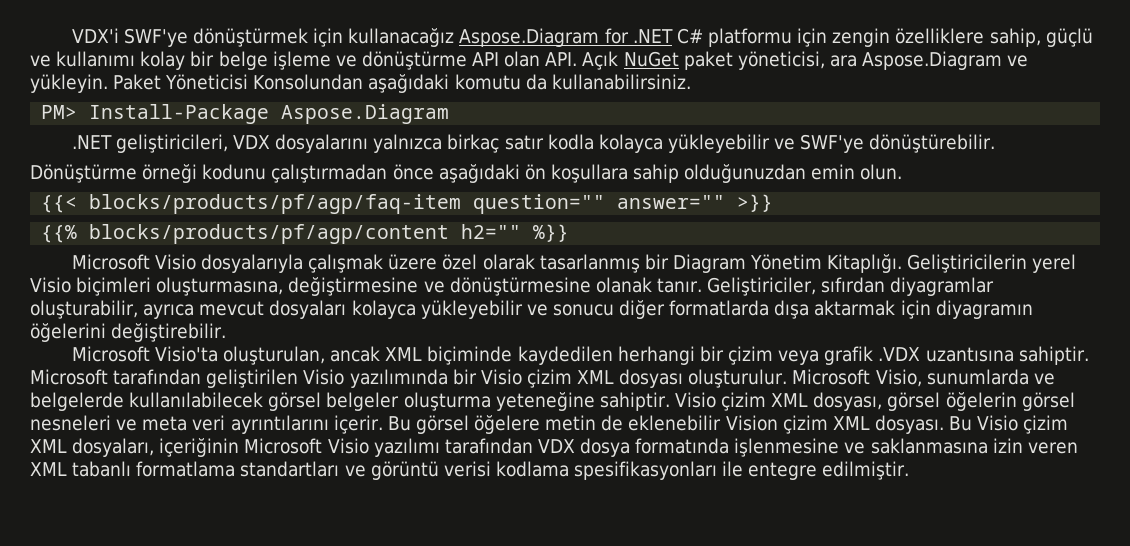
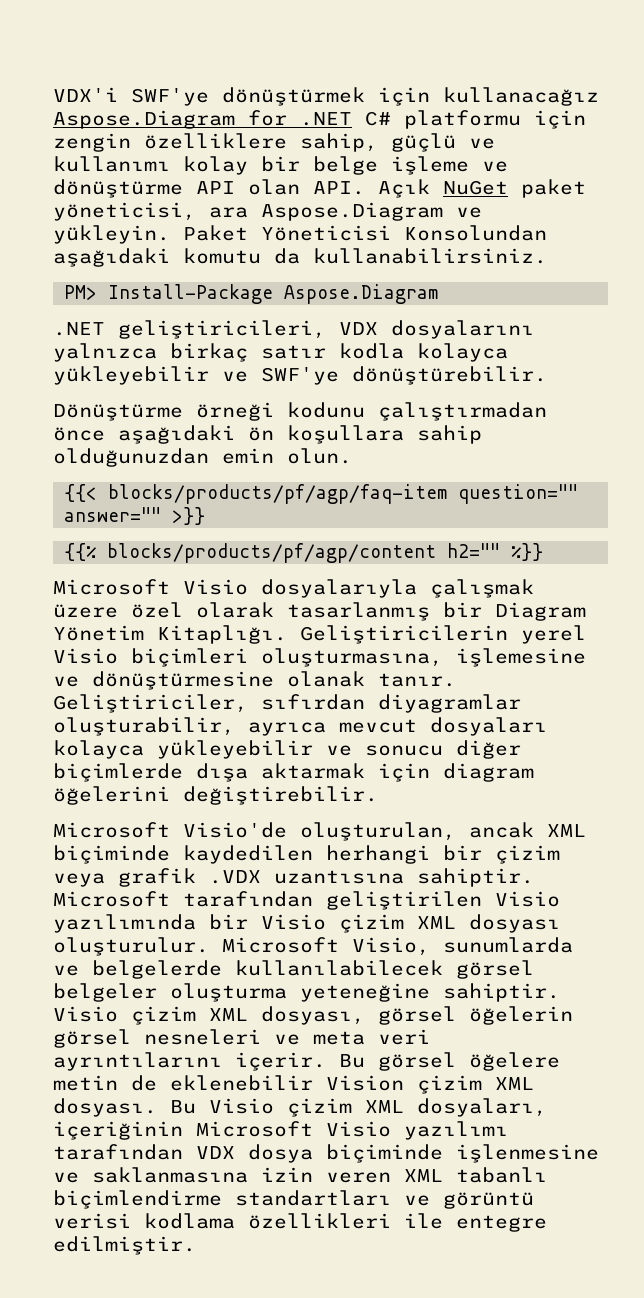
[288,277,419,296] değiştirmesine -> [456,648,586,667] işlemesine
[669,300,770,316] formatlarda -> [53,763,183,782] biçimlerde
[935,300,1033,319] diyagramın -> [443,763,534,782] diagram
[154,346,218,362] Visio'ta -> [183,822,287,838] Visio'de
[635,438,730,454] formatında -> [326,1144,443,1163] biçiminde
[136,461,236,477] formatlama -> [53,1190,222,1209] biçimlendirme
[574,461,718,480] spesifikasyonları -> [248,1213,391,1229] özellikleri

